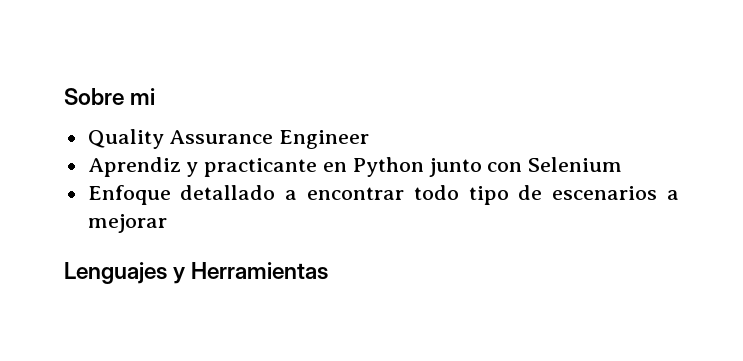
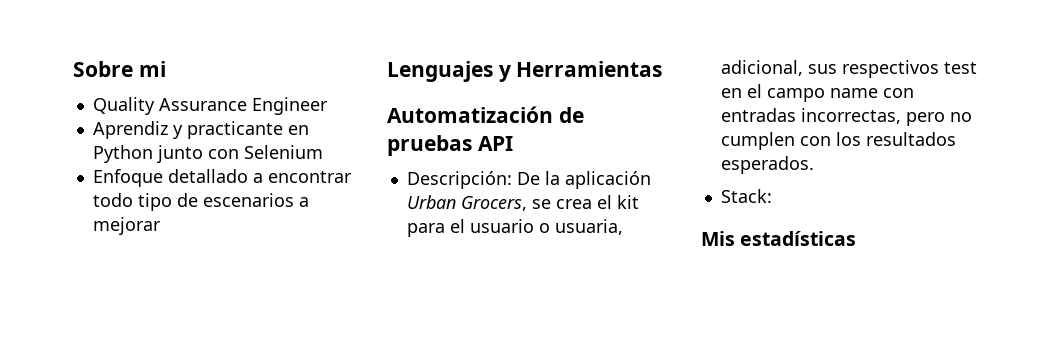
(329, 271) none -> [387,106,584,123] [387,135,513,156] [406,171,651,189] [406,195,639,211] [406,219,623,237] [720,60,977,78] [720,84,914,102] [720,108,972,126] [720,132,956,150] [720,156,814,174] [720,189,772,203] [701,231,857,246] // Automatización de pruebas API // Descripción: De la aplicación Urban Grocers, se crea el kit para el usuario o usuaria, adicional, sus respectivos test en el campo name con entradas incorrectas, pero no cumplen con los resultados esperados. // Stack: // Mis estadísticas

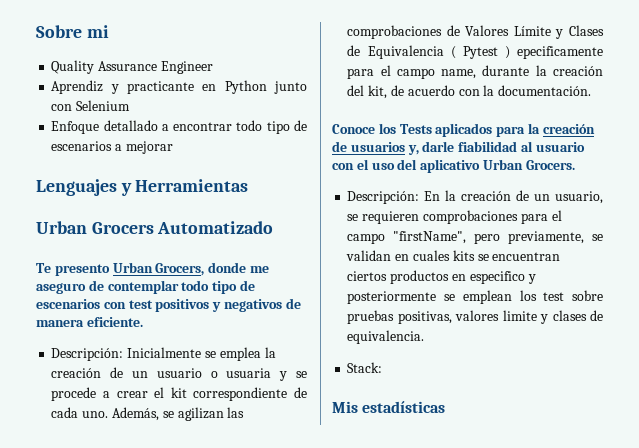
[387,106,584,123] [387,135,513,156] [406,171,651,189] [406,195,639,211] [406,219,623,237] [720,60,977,78] [720,84,914,102] [720,108,972,126] [720,132,956,150] [720,156,814,174] Automatización de pruebas API // Descripción: De la aplicación Urban Grocers, se crea el kit para el usuario o usuaria, adicional, sus respectivos test en el campo name con entradas incorrectas, pero no cumplen con los resultados esperados. -> [36,221,274,234] [36,262,269,276] [36,280,255,294] [36,298,301,312] [36,317,143,327] [51,347,276,361] [51,367,308,381] [51,387,307,401] [51,407,245,421] [347,25,604,39] [347,45,603,59] [347,65,603,79] [347,85,592,99] [332,123,595,137] [332,141,585,155] [332,159,575,173] [347,190,603,204] [347,210,562,224] [347,231,603,244] [346,250,561,261] [347,270,536,284] [347,290,603,304] [347,310,603,324] [347,330,425,344] Urban Grocers Automatizado // Te presento Urban Grocers, donde me aseguro de contemplar todo tipo de escenarios con test positivos y negativos de manera eficiente. // Descripción: Inicialmente se emplea la creación de un usuario o usuaria y se procede a crear el kit correspondiente de cada uno. Además, se agilizan las comprobaciones de Valores Límite y Clases de Equivalencia ( Pytest ) epecificamente para el campo name, durante la creación del kit, de acuerdo con la documentación. // Conoce los Tests aplicados para la creación de usuarios y, darle fiabilidad al usuario con el uso del aplicativo Urban Grocers. // Descripción: En la creación de un usuario, se requieren comprobaciones para el campo "firstName", pero previamente, se validan en cuales kits se encuentran ciertos productos en especifico y posteriormente se emplean los test sobre pruebas positivas, valores limite y clases de equivalencia.

